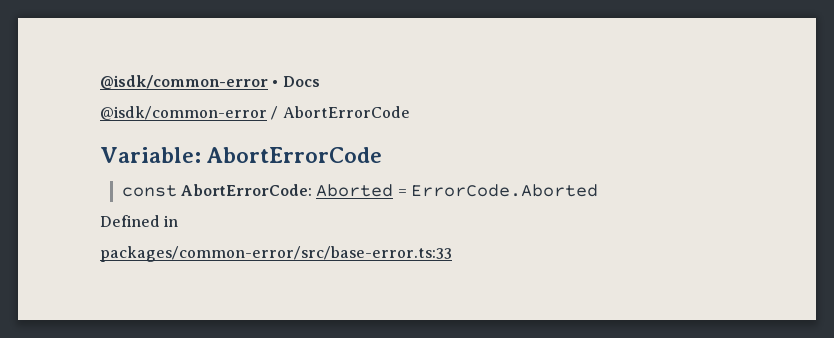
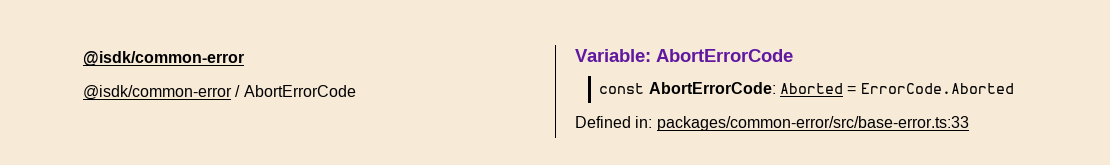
[100,75,320,90] @isdk/common-error • Docs -> [83,51,244,66] @isdk/common-error
[164,215,179,227] in // -> [635,116,653,128] in:

